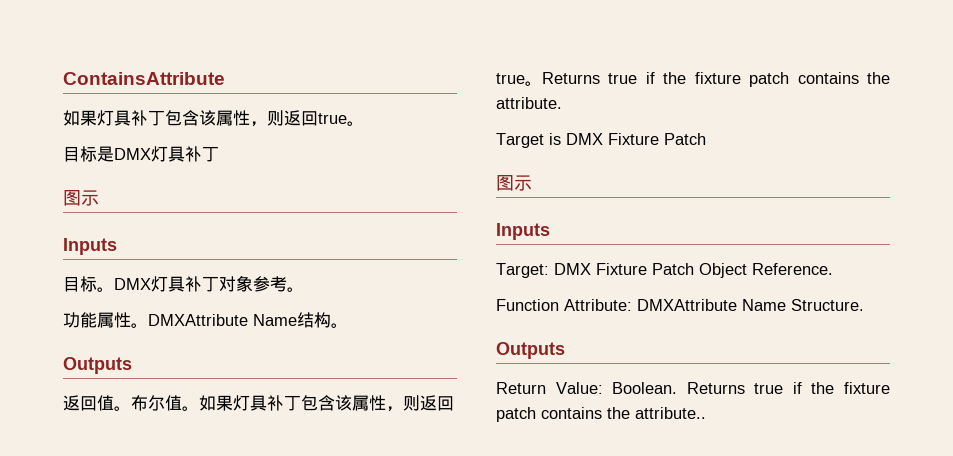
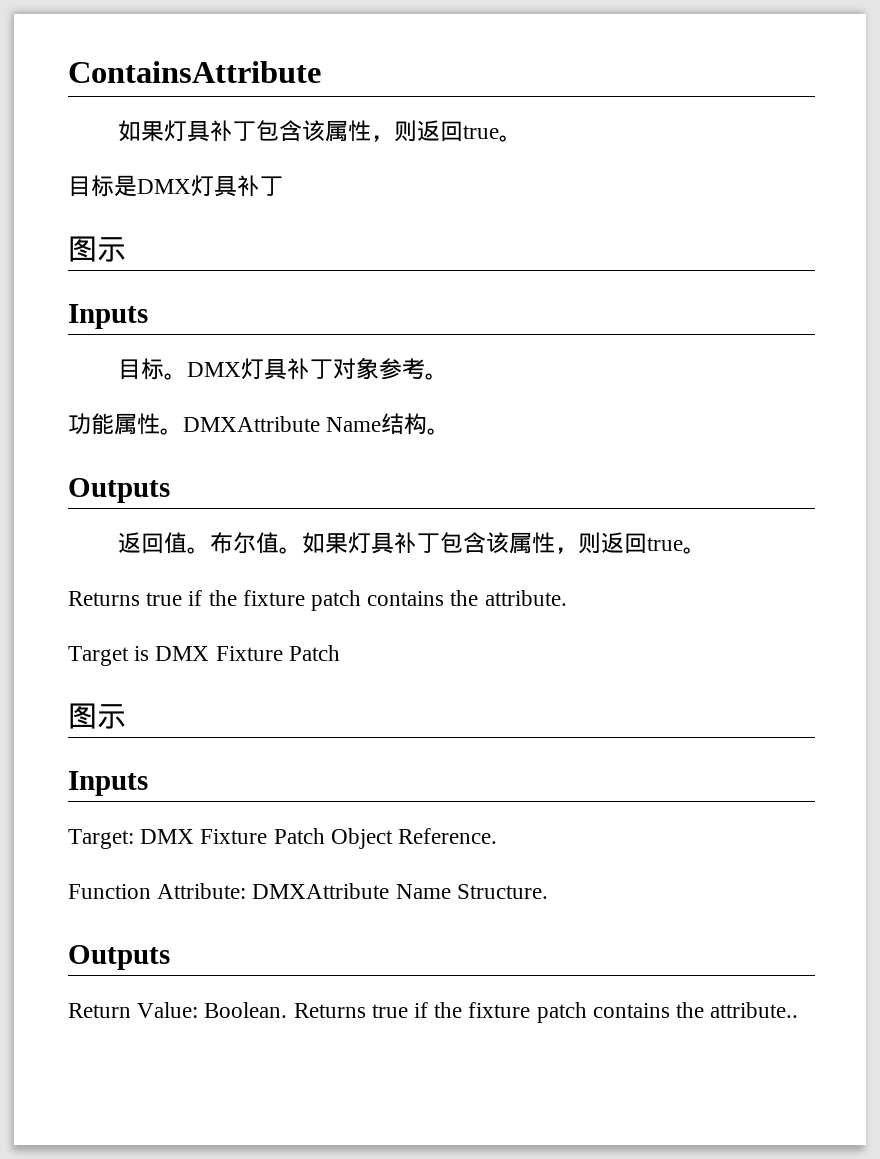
(542, 83) none -> (706, 550) //

